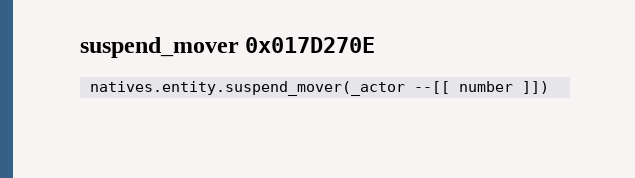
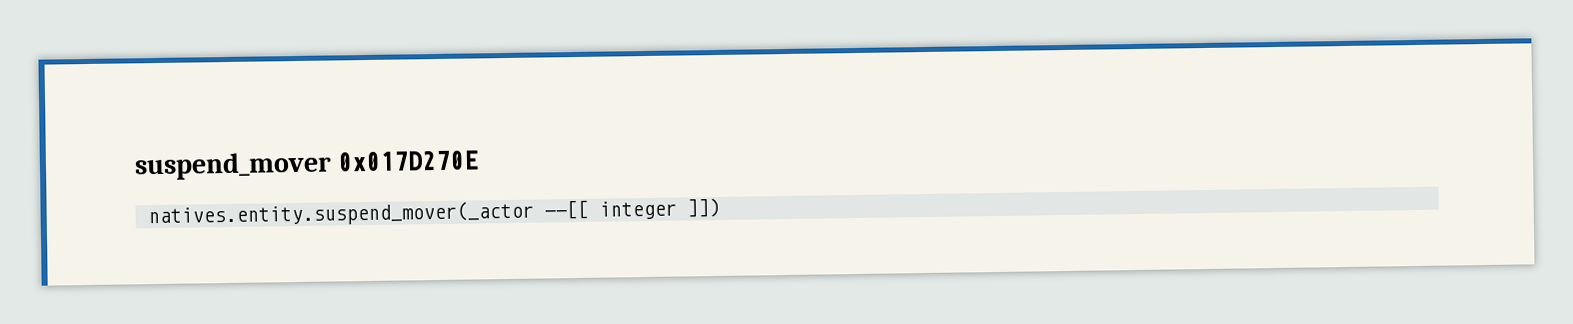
[459,81,514,92] number -> [599,200,678,220] integer

